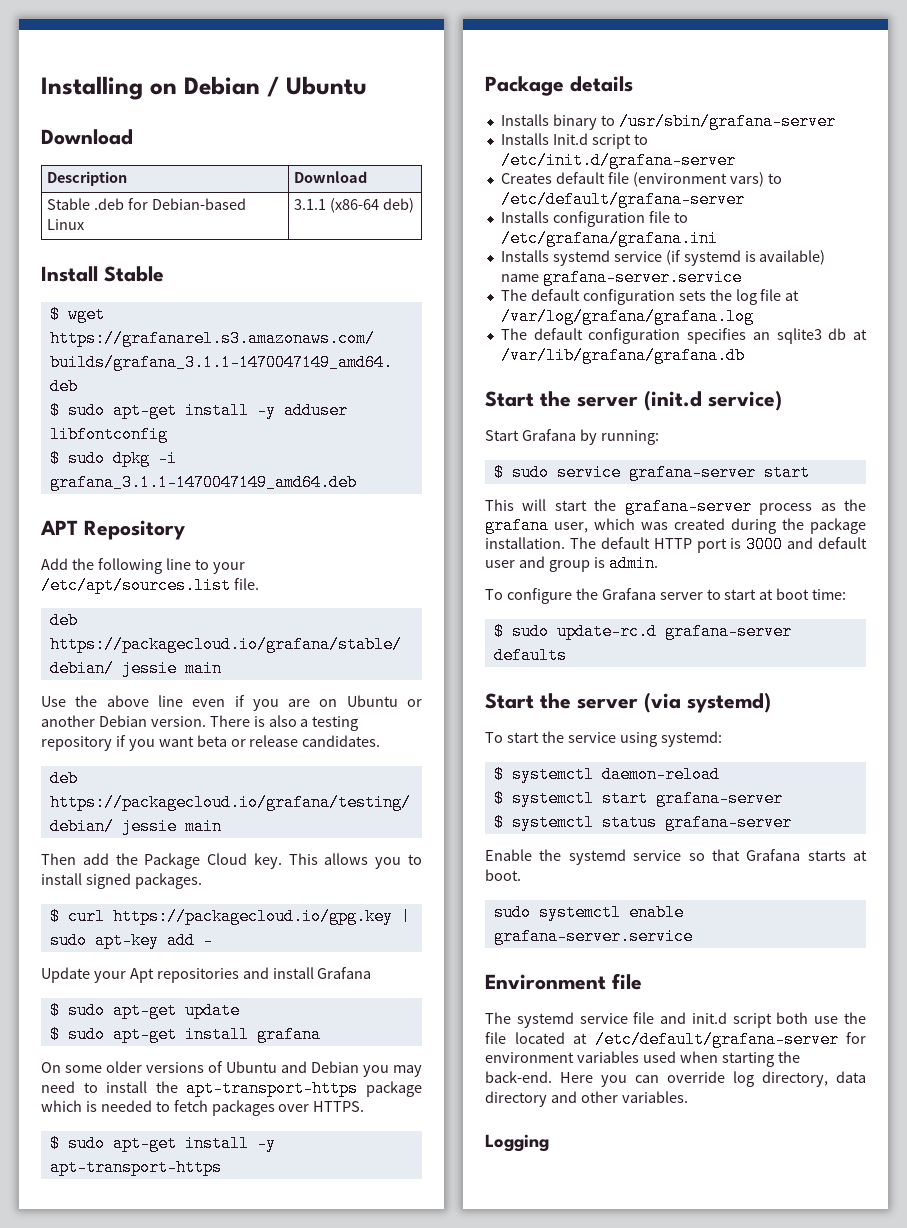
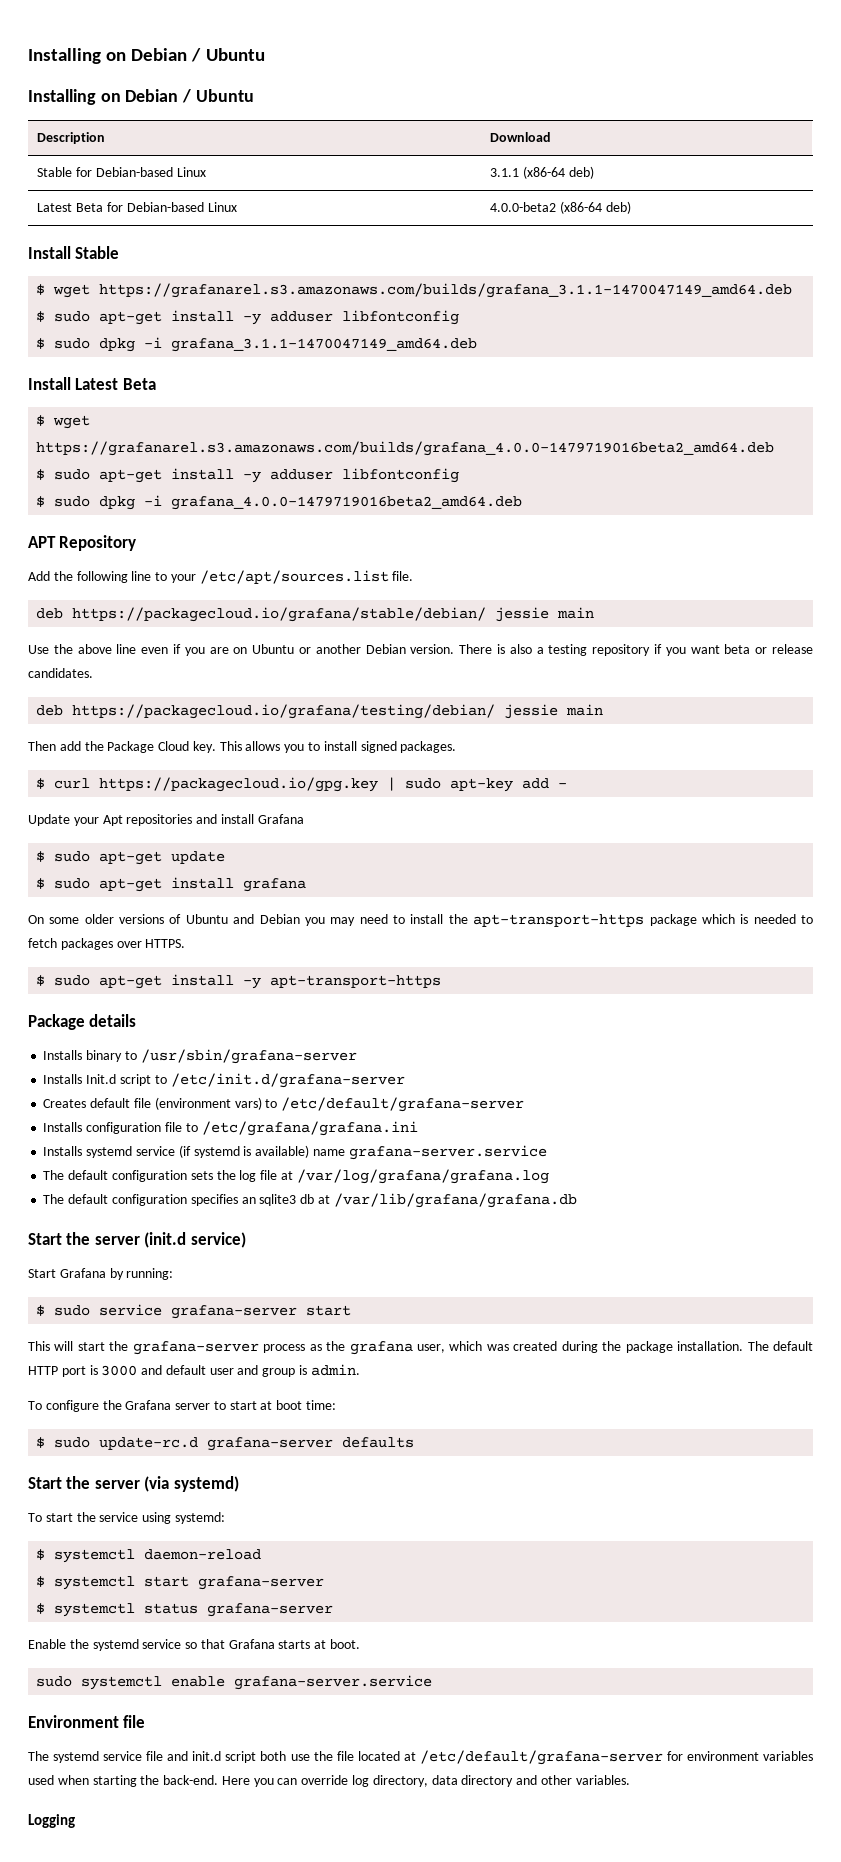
[41,76,367,100] [41,129,133,145] Installing on Debian / Ubuntu // Download -> [28,48,265,64] [28,89,254,105] Installing on Debian / Ubuntu // Installing on Debian / Ubuntu
[94,198,125,210] .deb -> (73, 172) none
(414, 205) none -> [37,202,237,212] [490,201,632,214] // Latest Beta for Debian-based Linux | 4.0.0-beta2 (x86-64 deb)
(357, 482) none -> [28,377,156,390] [36,415,91,429] [36,441,775,456] [36,468,460,483] [36,495,523,510] // Install Latest Beta // $ wget https://grafanarel.s3.amazonaws.com/builds/grafana_4.0.0-1479719016beta2_amd64.deb // $ sudo apt-get install -y adduser libfontconfig // $ sudo dpkg -i grafana_4.0.0-1479719016beta2_amd64.deb

